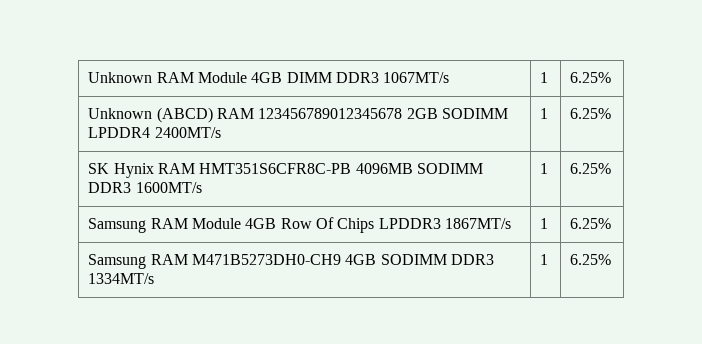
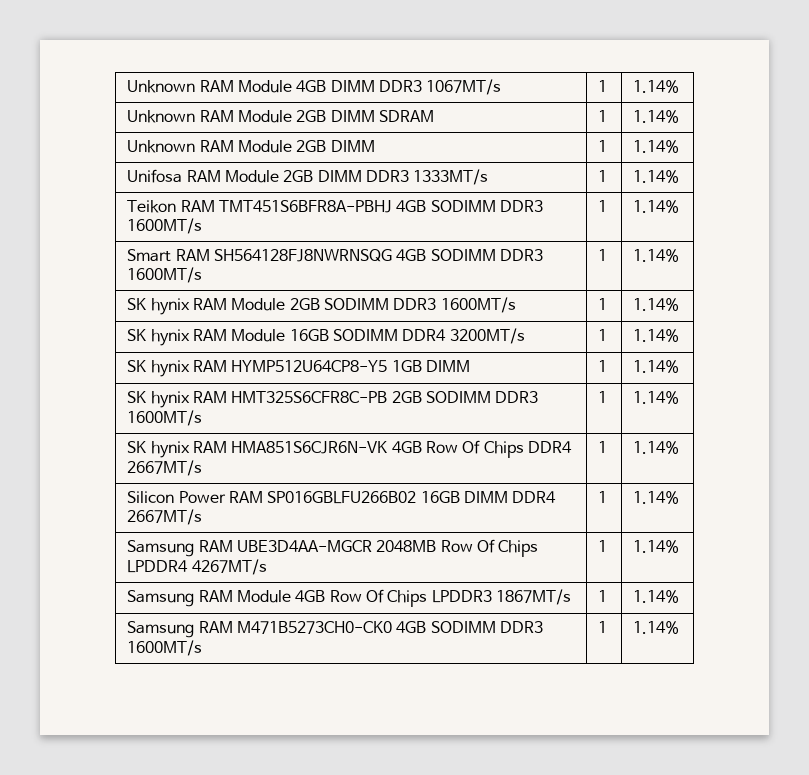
[570,72,612,83] [88,107,509,123] [88,127,221,138] [540,108,549,119] [570,108,612,119] [88,163,484,178] [88,182,202,193] [540,163,549,174] [570,163,612,174] 6.25% // Unknown (ABCD) RAM 123456789012345678 2GB SODIMM LPDDR4 2400MT/s | 1 | 6.25% // SK Hynix RAM HMT351S6CFR8C-PB 4096MB SODIMM DDR3 1600MT/s | 1 | 6.25% -> [633,80,680,93] [127,110,434,123] [598,110,608,122] [633,110,680,123] [127,140,375,153] [598,140,608,152] [633,140,680,153] [127,169,489,185] [598,170,608,182] [633,170,680,183] [127,200,543,213] [127,218,203,234] [598,200,608,212] [633,200,680,213] [127,249,543,262] [127,267,203,283] [598,249,608,261] [633,249,680,262] [127,297,516,315] [598,298,608,310] [633,298,680,311] [127,328,525,346] [598,329,608,341] [633,329,680,342] [127,360,470,377] [598,360,608,372] [633,360,680,373] [127,391,539,408] [127,410,203,426] [598,391,608,403] [633,391,680,404] [127,440,572,458] [127,460,203,476] [598,441,608,453] [633,441,680,454] [127,491,557,504] [127,509,203,525] [598,491,608,503] [633,491,680,504] [127,539,539,557] [127,559,267,575] [598,540,608,552] [633,540,680,553] 1.14% // Unknown RAM Module 2GB DIMM SDRAM | 1 | 1.14% // Unknown RAM Module 2GB DIMM | 1 | 1.14% // Unifosa RAM Module 2GB DIMM DDR3 1333MT/s | 1 | 1.14% // Teikon RAM TMT451S6BFR8A-PBHJ 4GB SODIMM DDR3 1600MT/s | 1 | 1.14% // Smart RAM SH564128FJ8NWRNSQG 4GB SODIMM DDR3 1600MT/s | 1 | 1.14% // SK hynix RAM Module 2GB SODIMM DDR3 1600MT/s | 1 | 1.14% // SK hynix RAM Module 16GB SODIMM DDR4 3200MT/s | 1 | 1.14% // SK hynix RAM HYMP512U64CP8-Y5 1GB DIMM | 1 | 1.14% // SK hynix RAM HMT325S6CFR8C-PB 2GB SODIMM DDR3 1600MT/s | 1 | 1.14% // SK hynix RAM HMA851S6CJR6N-VK 4GB Row Of Chips DDR4 2667MT/s | 1 | 1.14% // Silicon Power RAM SP016GBLFU266B02 16GB DIMM DDR4 2667MT/s | 1 | 1.14% // Samsung RAM UBE3D4AA-MGCR 2048MB Row Of Chips LPDDR4 4267MT/s | 1 | 1.14%
[570,218,612,229] [88,254,495,269] [88,273,155,284] [540,254,549,265] [570,254,612,265] 6.25% // Samsung RAM M471B5273DH0-CH9 4GB SODIMM DDR3 1334MT/s | 1 | 6.25% -> [633,590,680,603] [127,621,543,638] [127,640,203,656] [598,621,608,633] [633,621,680,634] 1.14% // Samsung RAM M471B5273CH0-CK0 4GB SODIMM DDR3 1600MT/s | 1 | 1.14%

